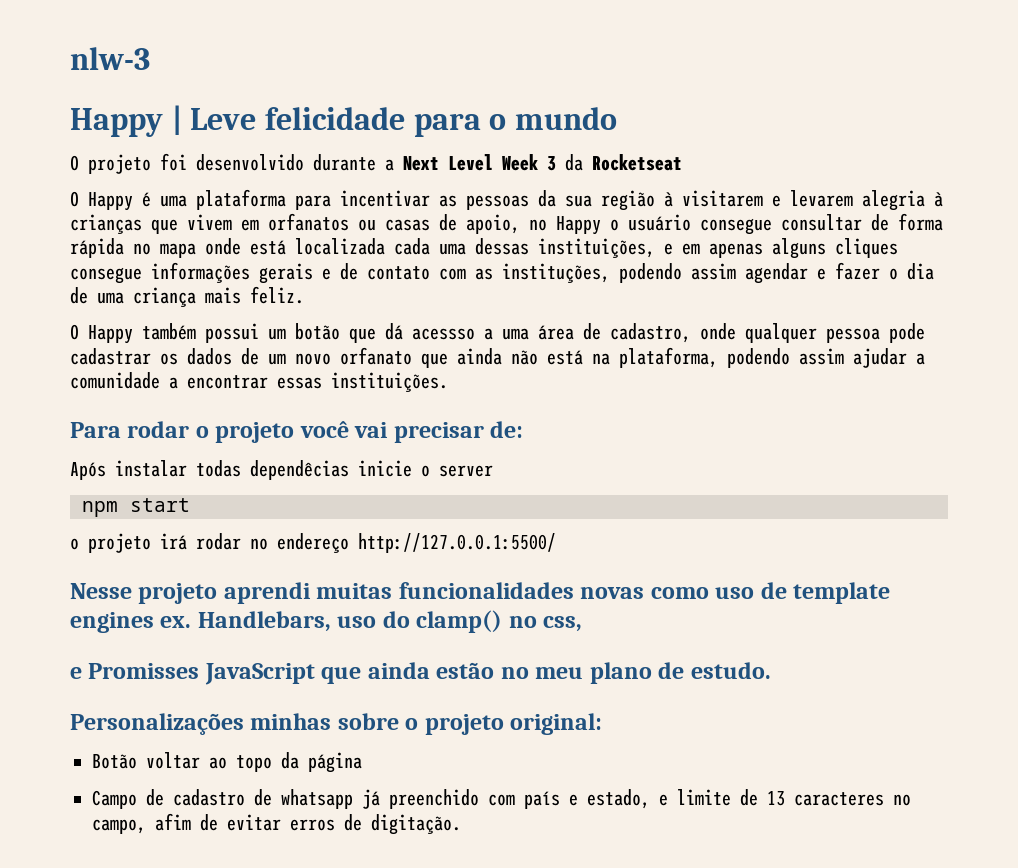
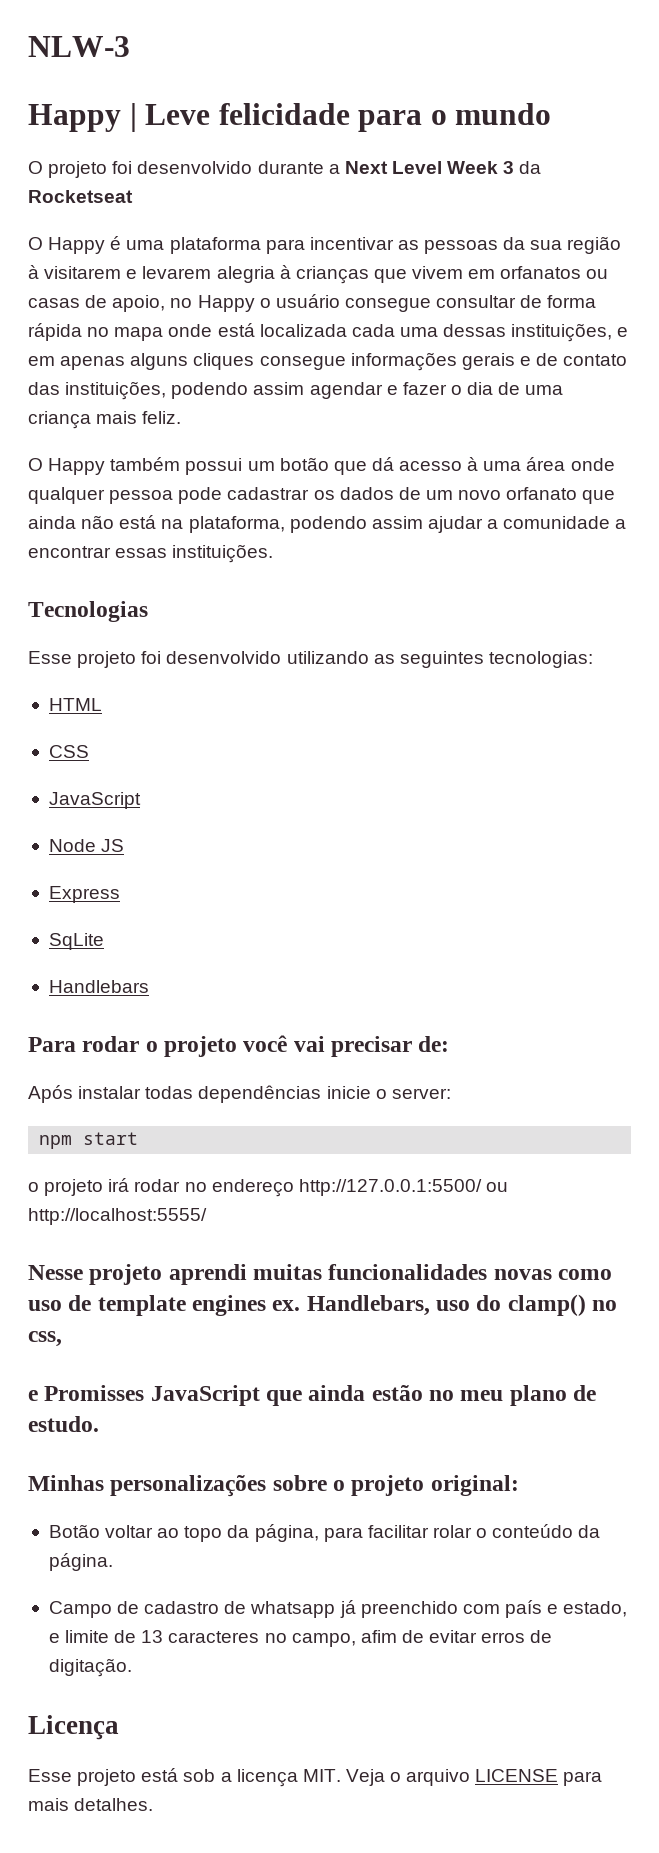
[70,47,150,70] nlw-3 -> [28,36,130,57] NLW-3
[439,263,610,283] com as instituções, -> [28,381,167,400] das instituições,
[412,323,691,343] acessso a uma área de cadastro, -> [399,457,566,471] acesso à uma área
(448, 382) none -> [28,601,148,622] [28,651,593,668] [48,698,102,711] [48,745,89,758] [48,792,141,809] [48,839,125,852] [48,886,120,903] [48,933,104,950] [48,980,149,993] // Tecnologias // Esse projeto foi desenvolvido utilizando as seguintes tecnologias: // HTML // CSS // JavaScript // Node JS // Express // SqLite // Handlebars
[250,460,349,480] dependêcias -> [198,1085,322,1103] dependências
[439,465,493,477] server -> [391,1088,451,1099] server:
(556, 543) none -> [485,1182,508,1192] [28,1208,207,1225] ou http://localhost:5555/
[70,713,332,735] Personalizações minhas -> [28,1475,267,1497] Minhas personalizações
[308,752,362,773] página -> [254,1524,601,1542] [48,1553,113,1571] página, para facilitar rolar o conteúdo da página.
(461, 824) none -> [28,1715,119,1740] [28,1768,603,1787] [28,1798,154,1811] // Licença // Esse projeto está sob a licença MIT. Veja o arquivo LICENSE para mais detalhes.

